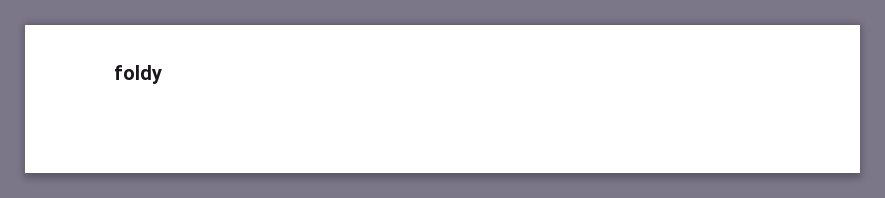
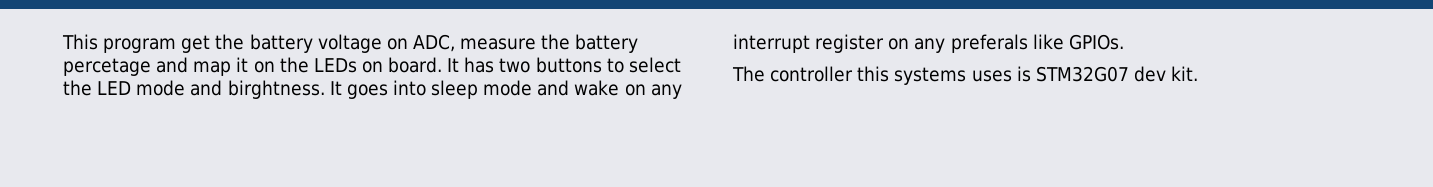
[114,65,162,84] foldy -> [62,34,639,53] [63,57,681,76] [63,80,682,99] [733,34,1124,53] [732,66,1199,85] This program get the battery voltage on ADC, measure the battery percetage and map it on the LEDs on board. It has two buttons to select the LED mode and birghtness. It goes into sleep mode and wake on any interrupt register on any preferals like GPIOs. // The controller this systems uses is STM32G07 dev kit.

